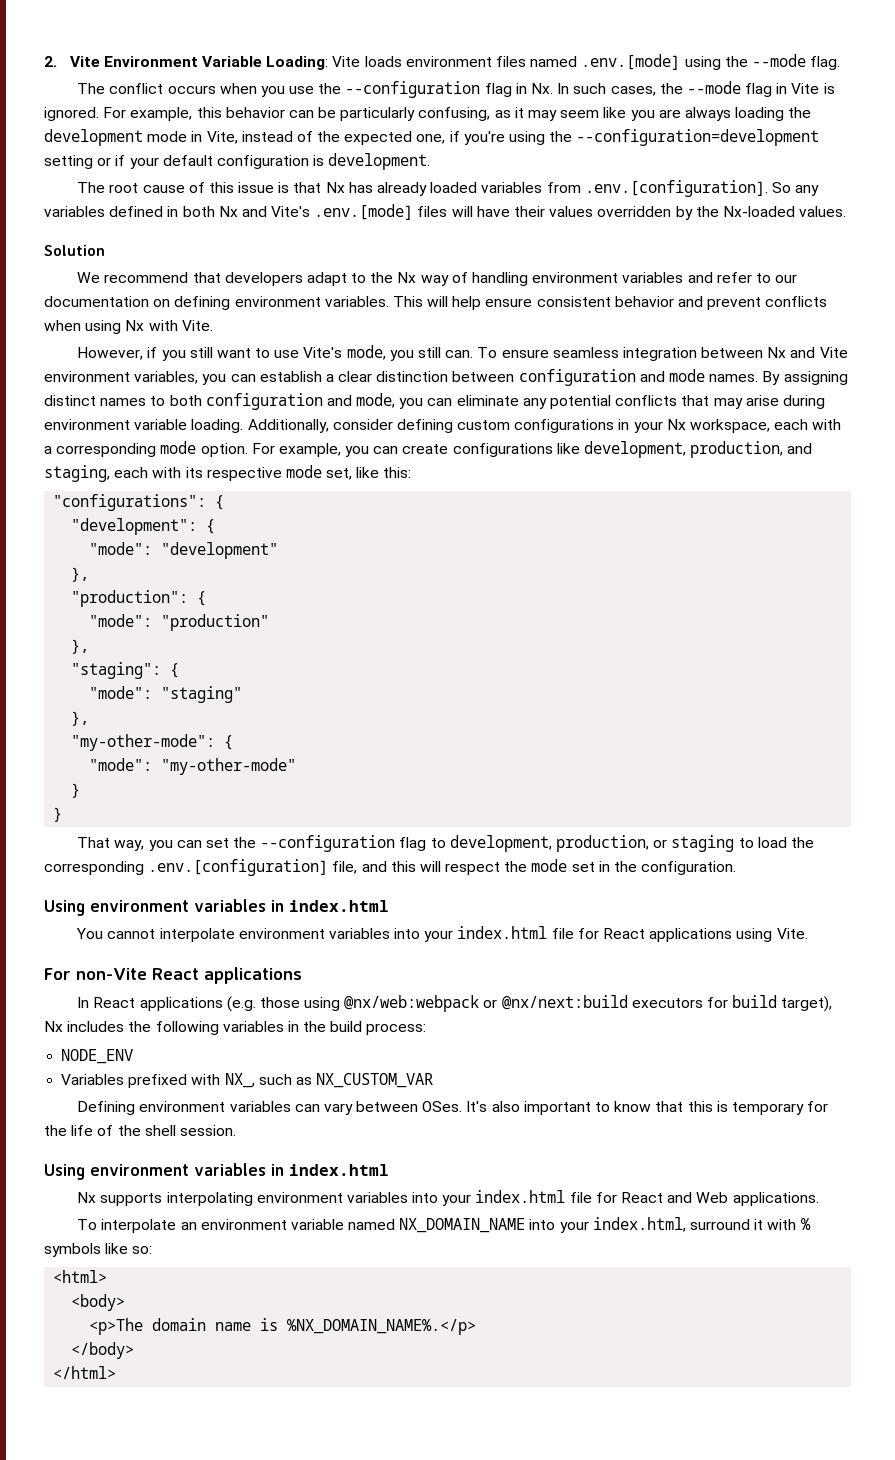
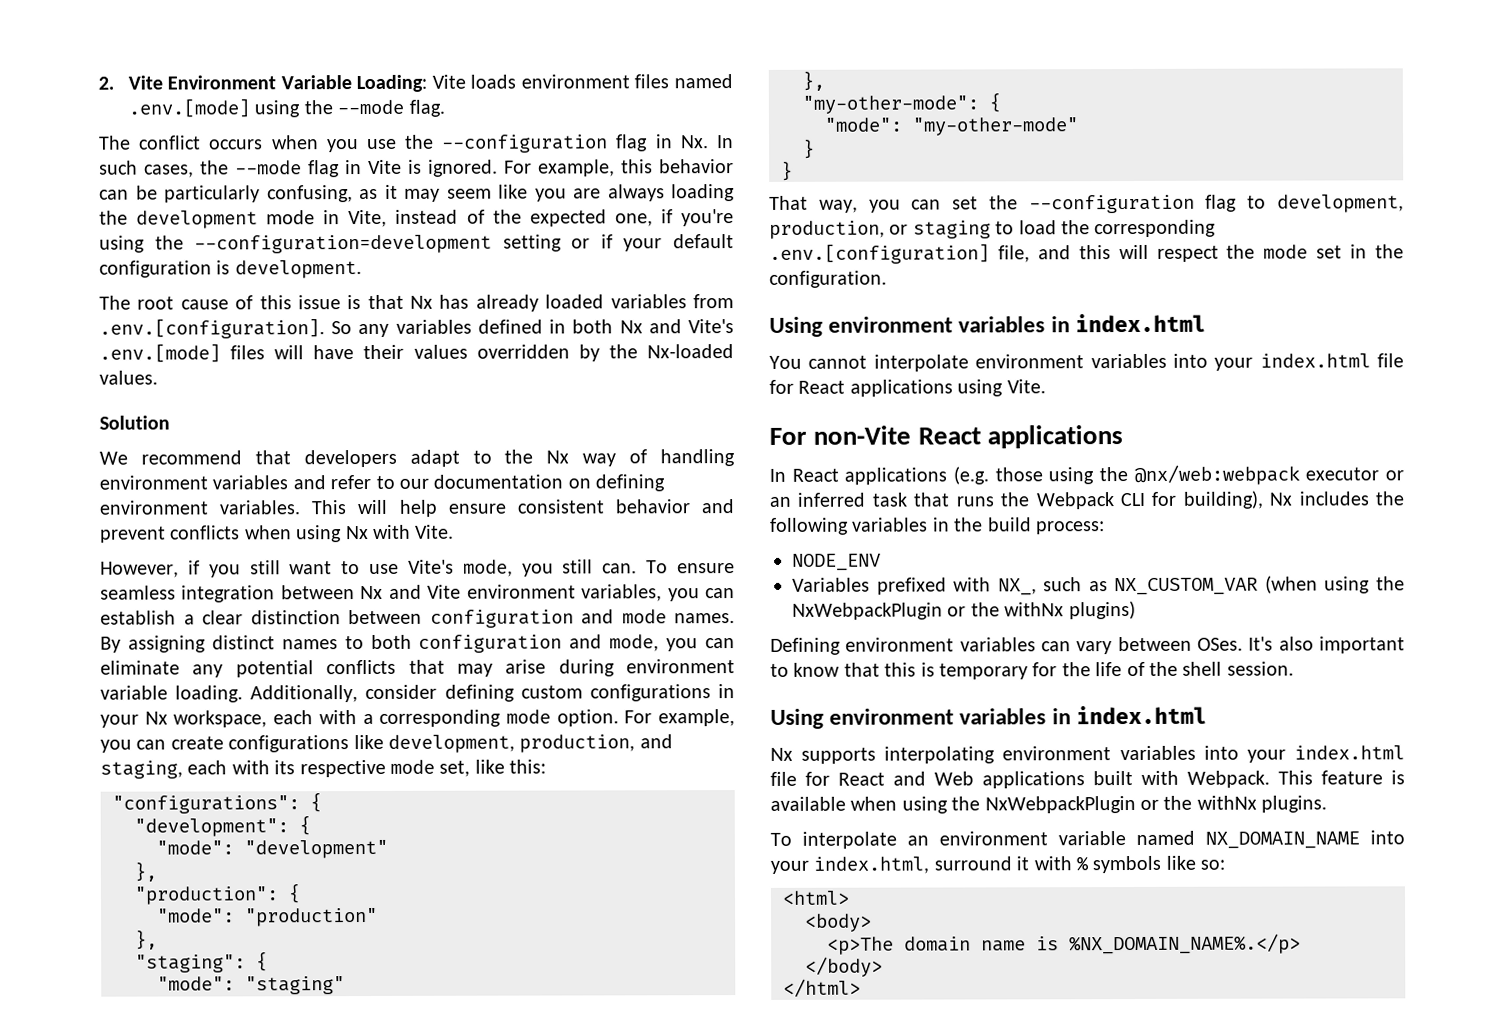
[344,995,833,1012] @nx/web:webpack or @nx/next:build executors for build target), -> [1099,464,1404,486] [769,490,1263,510] the @nx/web:webpack executor or an inferred task that runs the Webpack CLI for building),
(434, 1080) none -> [1264,575,1405,594] [792,600,1136,620] (when using the NxWebpackPlugin or the withNx plugins)
[732,1192,819,1206] applications. -> [982,770,1405,789] [770,795,1328,814] applications built with Webpack. This feature is available when using the NxWebpackPlugin or the withNx plugins.

